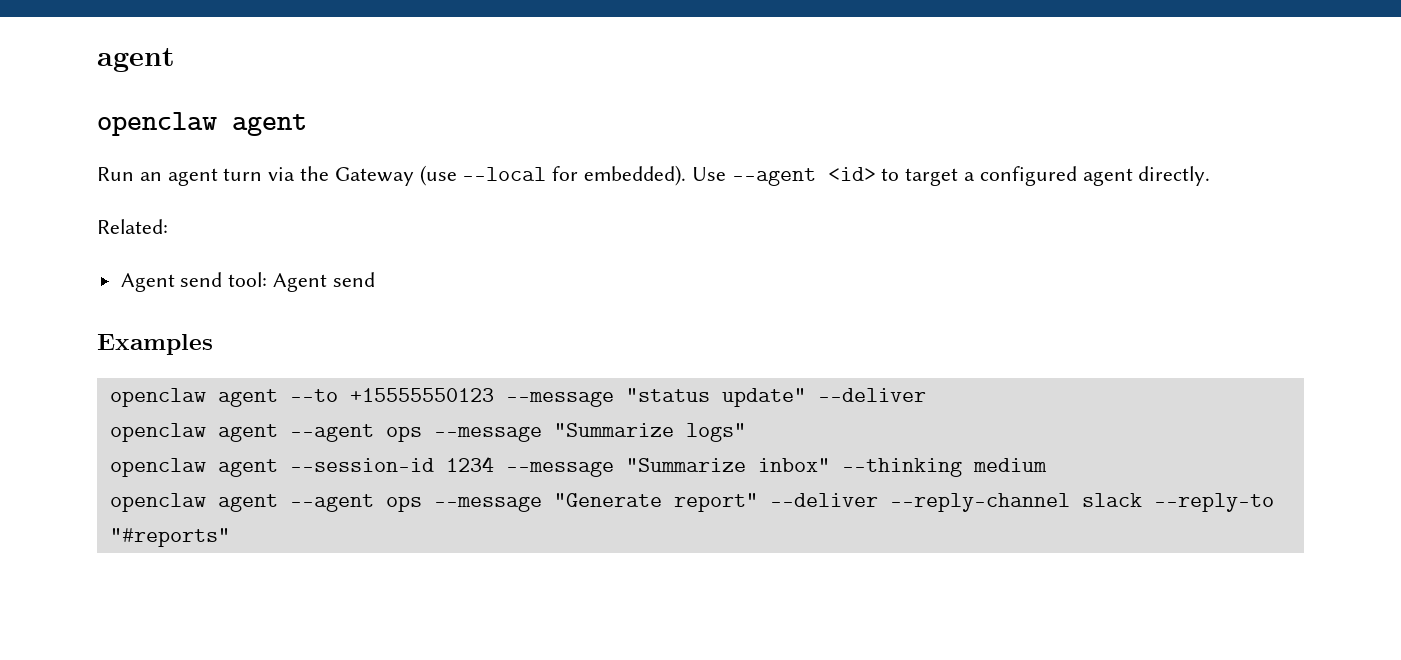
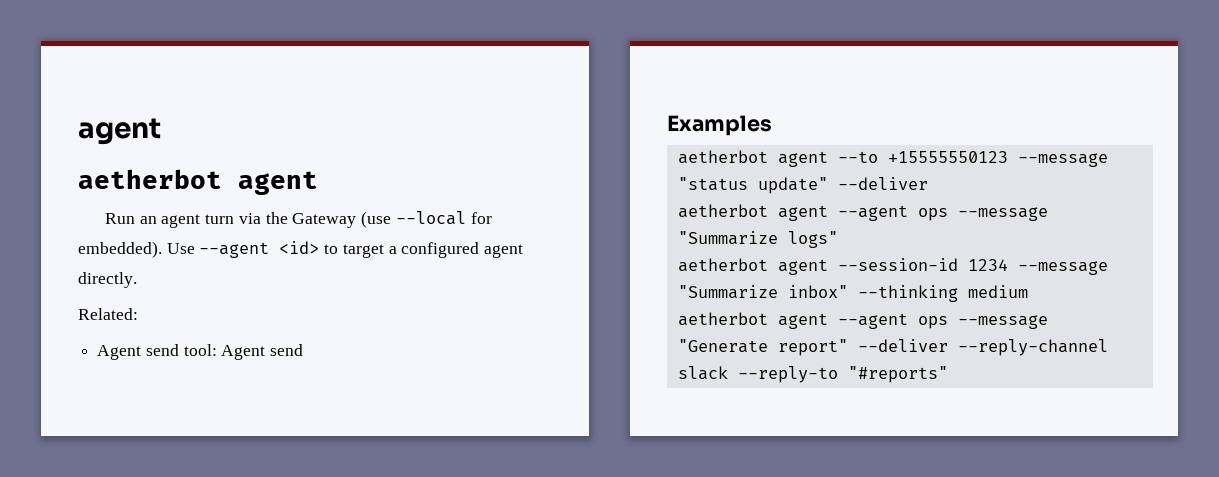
[97,48,175,72] [97,112,217,136] agent // openclaw -> [78,118,161,145] [78,169,222,189] agent // aetherbot
[109,388,206,407] openclaw -> [677,150,768,164] aetherbot
[109,423,206,442] openclaw -> [677,204,768,218] aetherbot
[109,458,206,477] openclaw -> [677,258,768,272] aetherbot
[109,493,206,512] openclaw -> [677,312,768,326] aetherbot

